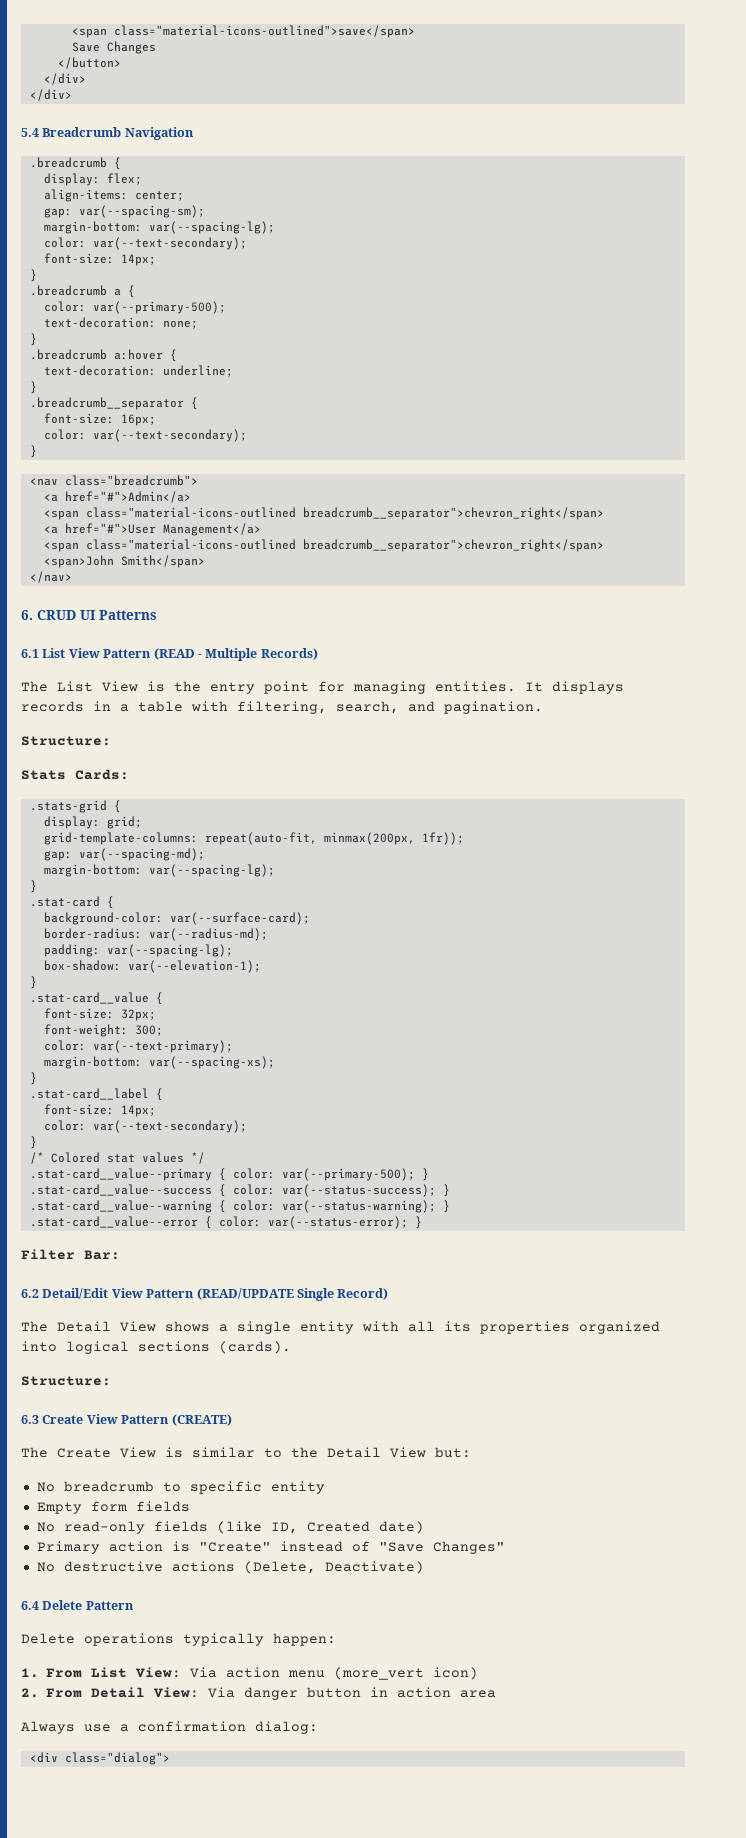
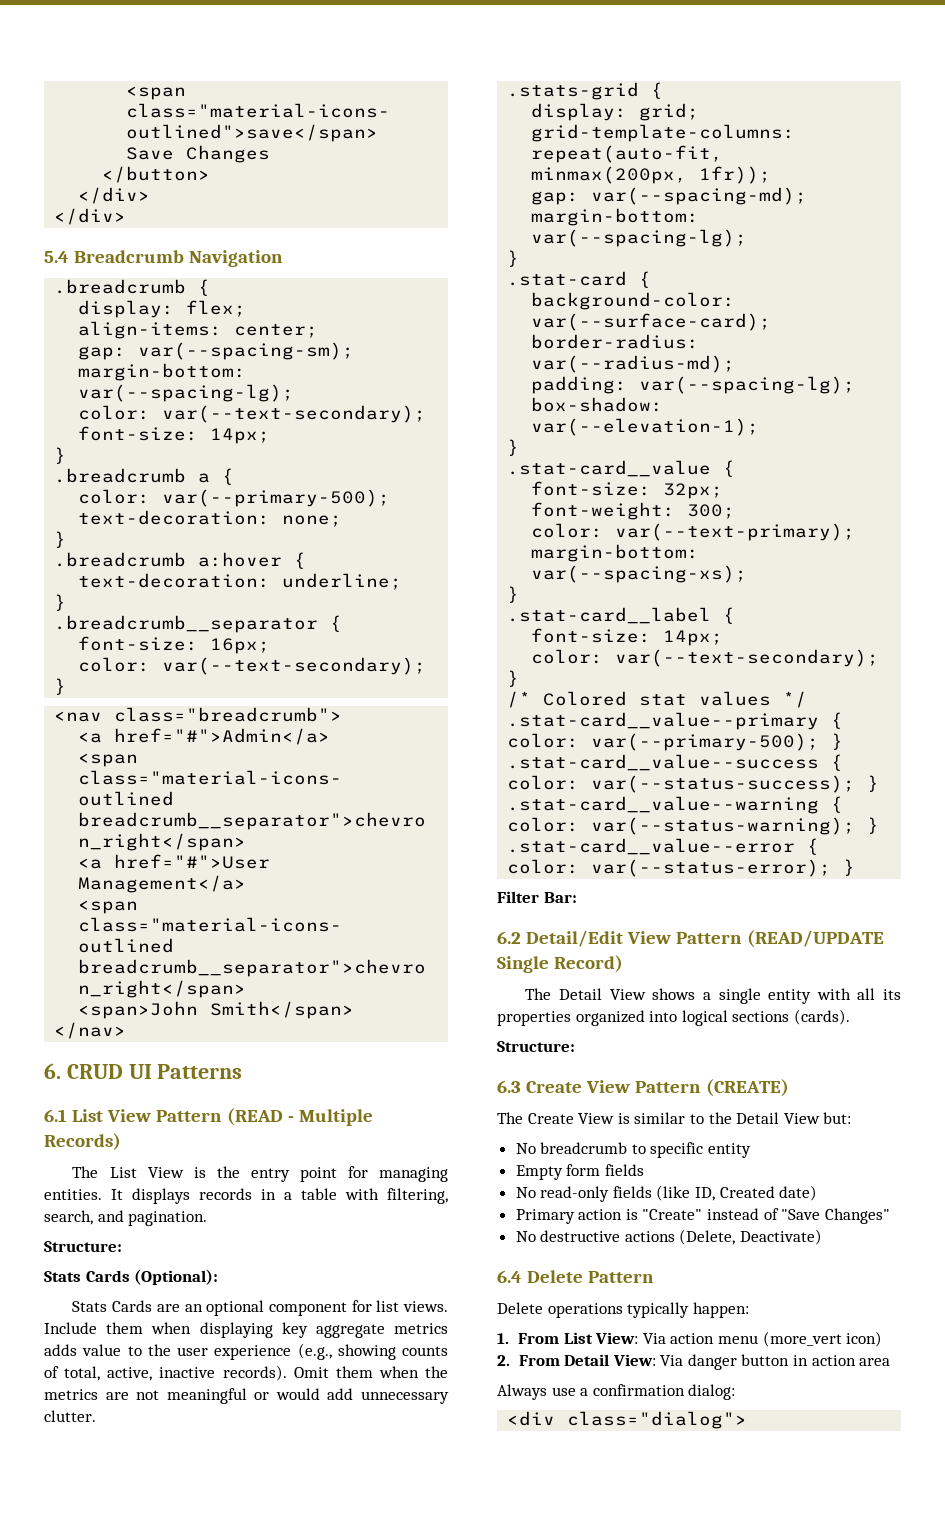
[75,769,129,780] Cards: -> [85,1269,219,1285] [72,1300,449,1316] [44,1322,448,1338] [44,1343,448,1360] [44,1365,448,1381] [44,1388,449,1404] [44,1410,96,1422] Cards (Optional): // Stats Cards are an optional component for list views. Include them when displaying key aggregate metrics adds value to the user experience (e.g., showing counts of total, active, inactive records). Omit them when the metrics are not meaningful or would add unnecessary clutter.

